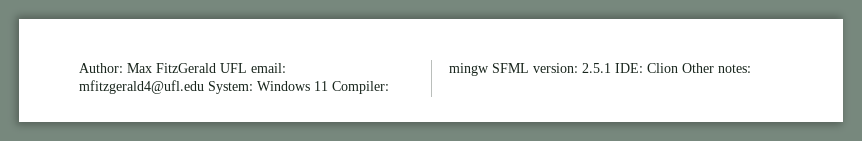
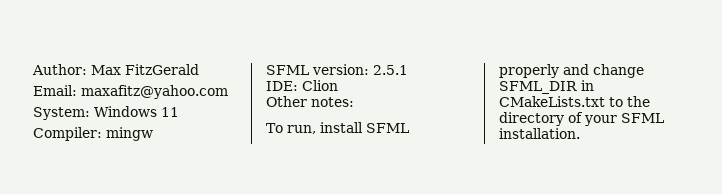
[220,63,286,73] [79,80,204,94] UFL email: mfitzgerald4@ufl.edu -> [33,85,228,99] // Email: maxafitz@yahoo.com //
(328, 86) none -> (179, 112) //
(489, 69) none -> (153, 134) //
(611, 68) none -> (408, 70) //
(678, 68) none -> (338, 85) //
(751, 68) none -> [266,122,409,134] [499,64,644,78] [499,80,594,94] [499,96,650,107] [499,112,664,126] [499,128,580,139] // To run, install SFML properly and change SFML_DIR in CMakeLists.txt to the directory of your SFML installation.

